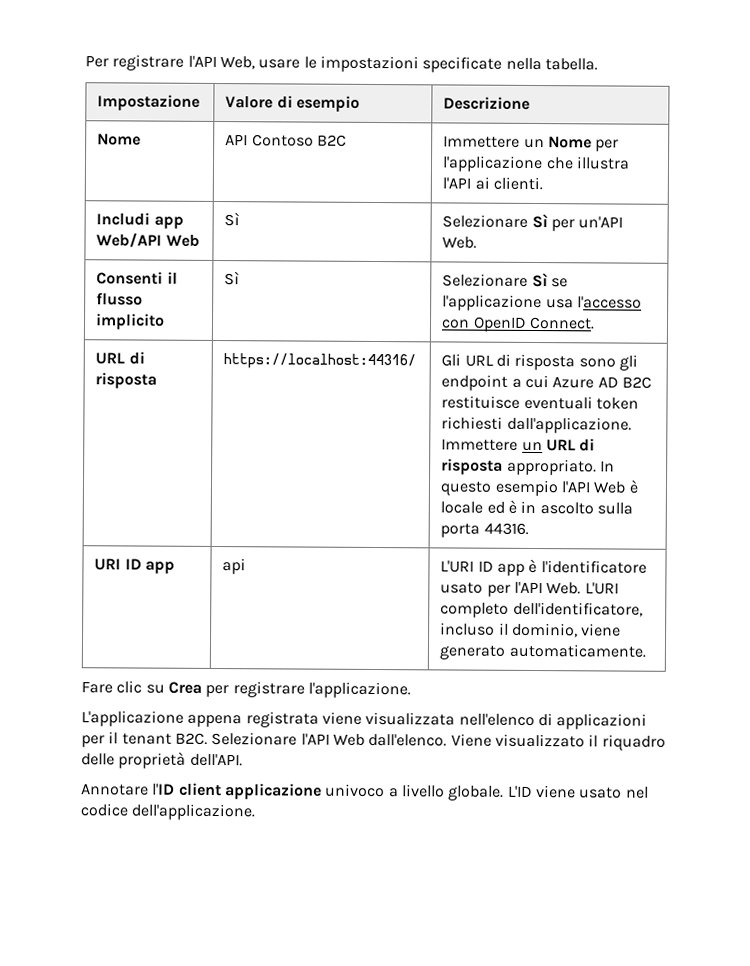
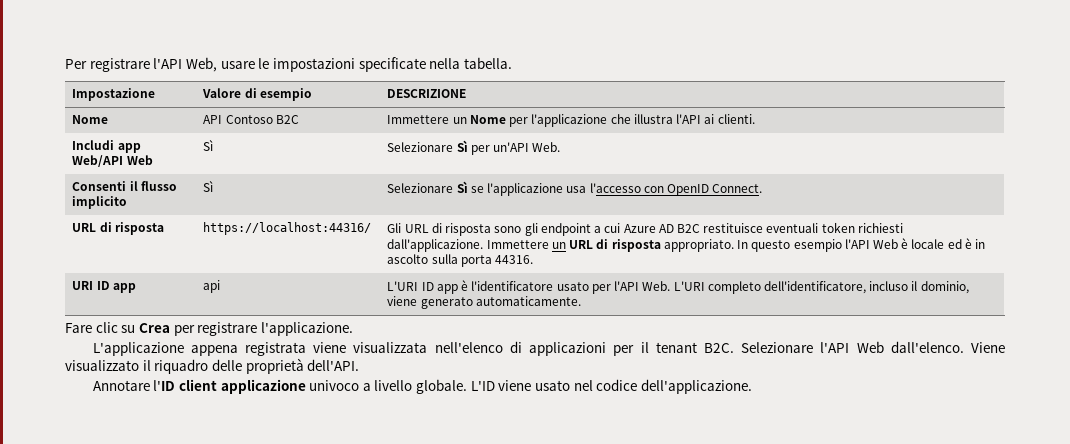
[443,96,531,110] Descrizione -> [387,89,467,98] DESCRIZIONE

